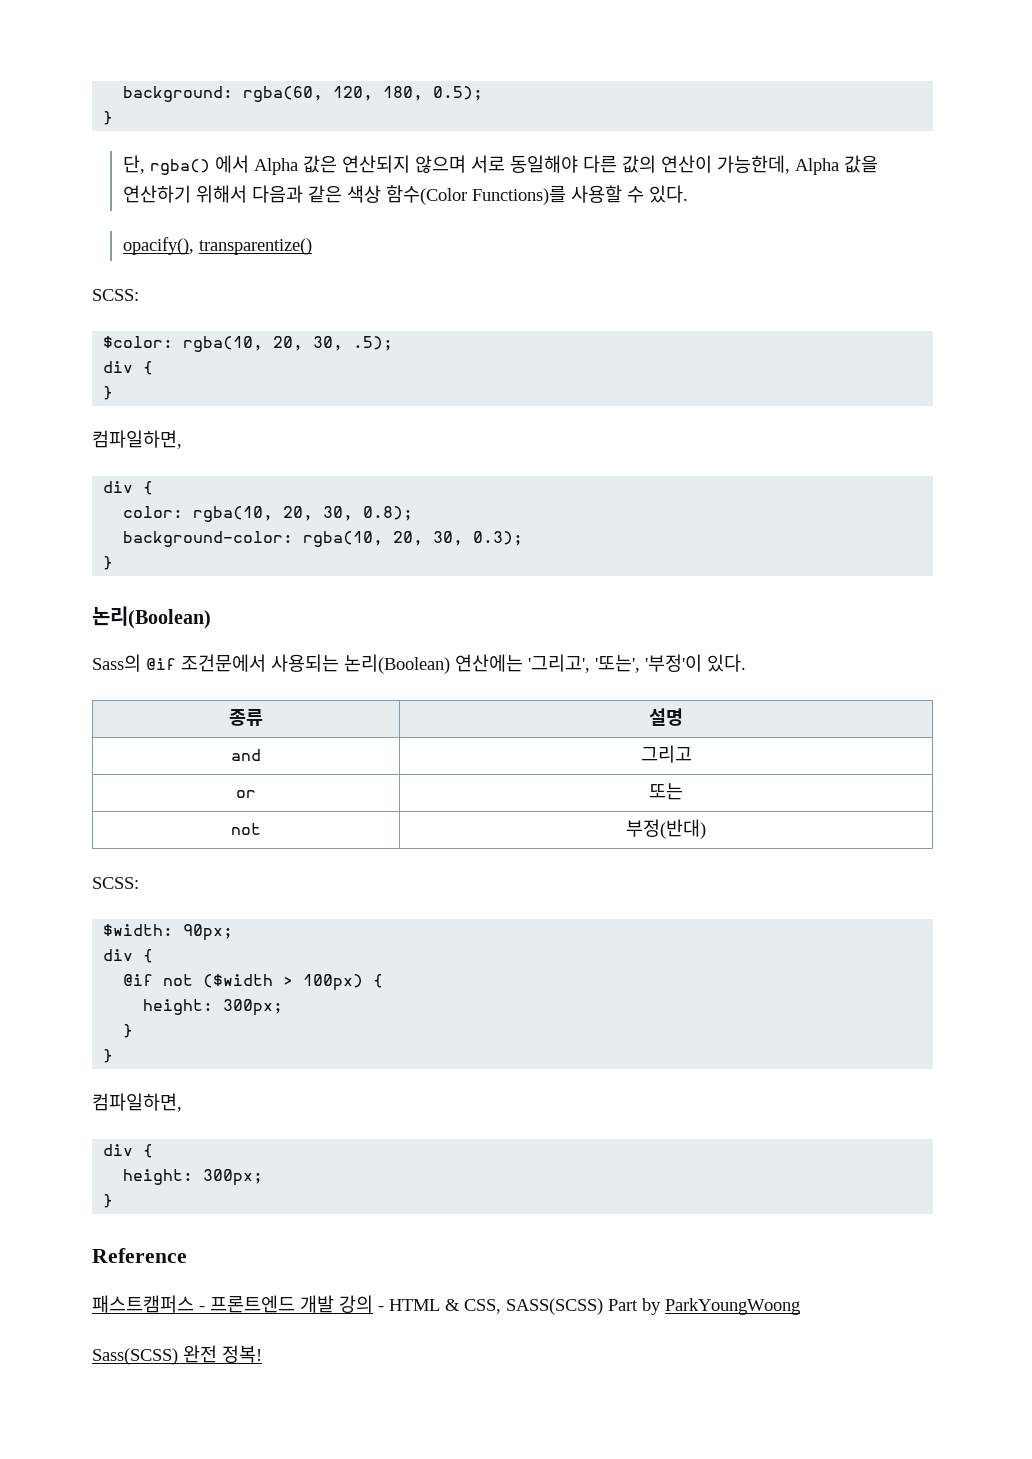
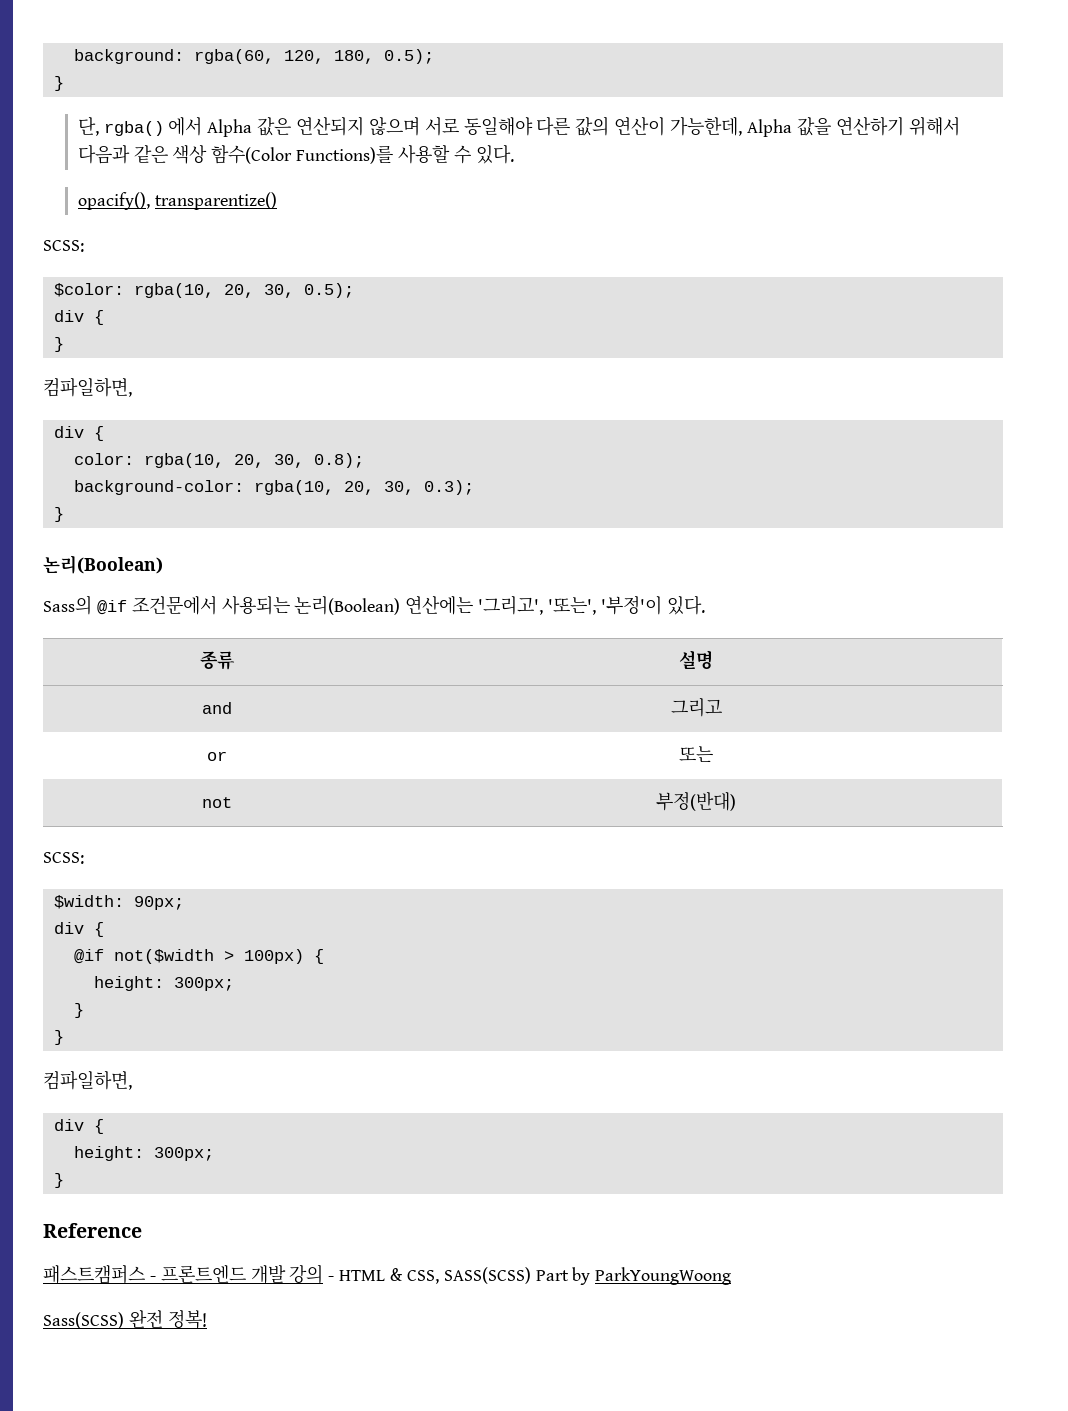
[353,336,394,351] .5); -> [303,283,354,298] 0.5);
[163,974,274,988] not ($width -> [113,949,214,964] not($width

